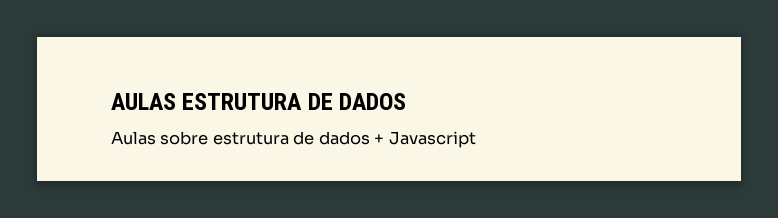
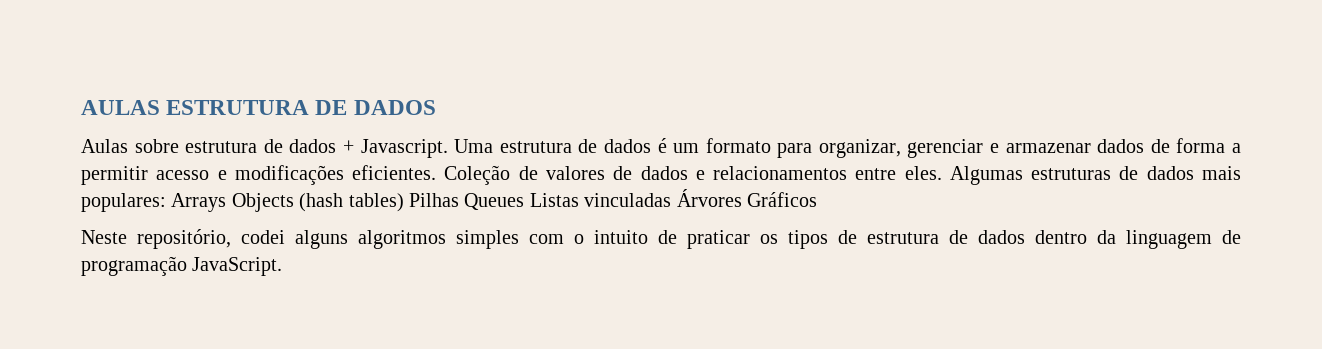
[388,131,476,148] Javascript -> [360,138,1242,158] [81,165,1242,185] [81,189,817,212] [81,229,1241,249] [81,256,283,276] Javascript. Uma estrutura de dados é um formato para organizar, gerenciar e armazenar dados de forma a permitir acesso e modificações eficientes. Coleção de valores de dados e relacionamentos entre eles. Algumas estruturas de dados mais populares: Arrays Objects (hash tables) Pilhas Queues Listas vinculadas Árvores Gráficos // Neste repositório, codei alguns algoritmos simples com o intuito de praticar os tipos de estrutura de dados dentro da linguagem de programação JavaScript.

